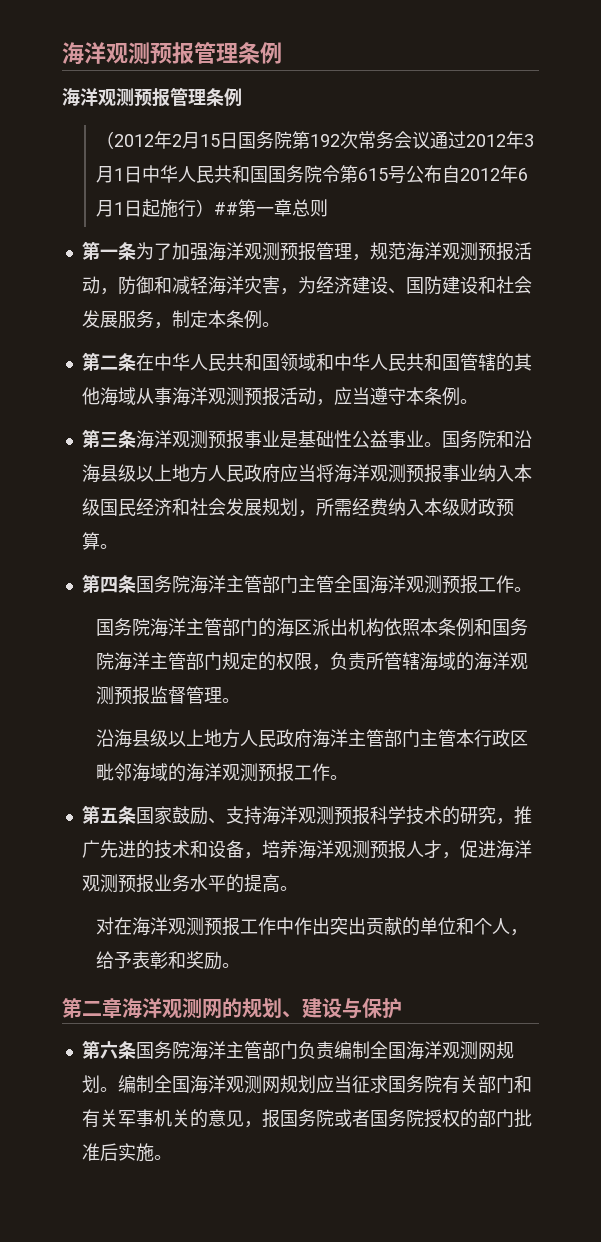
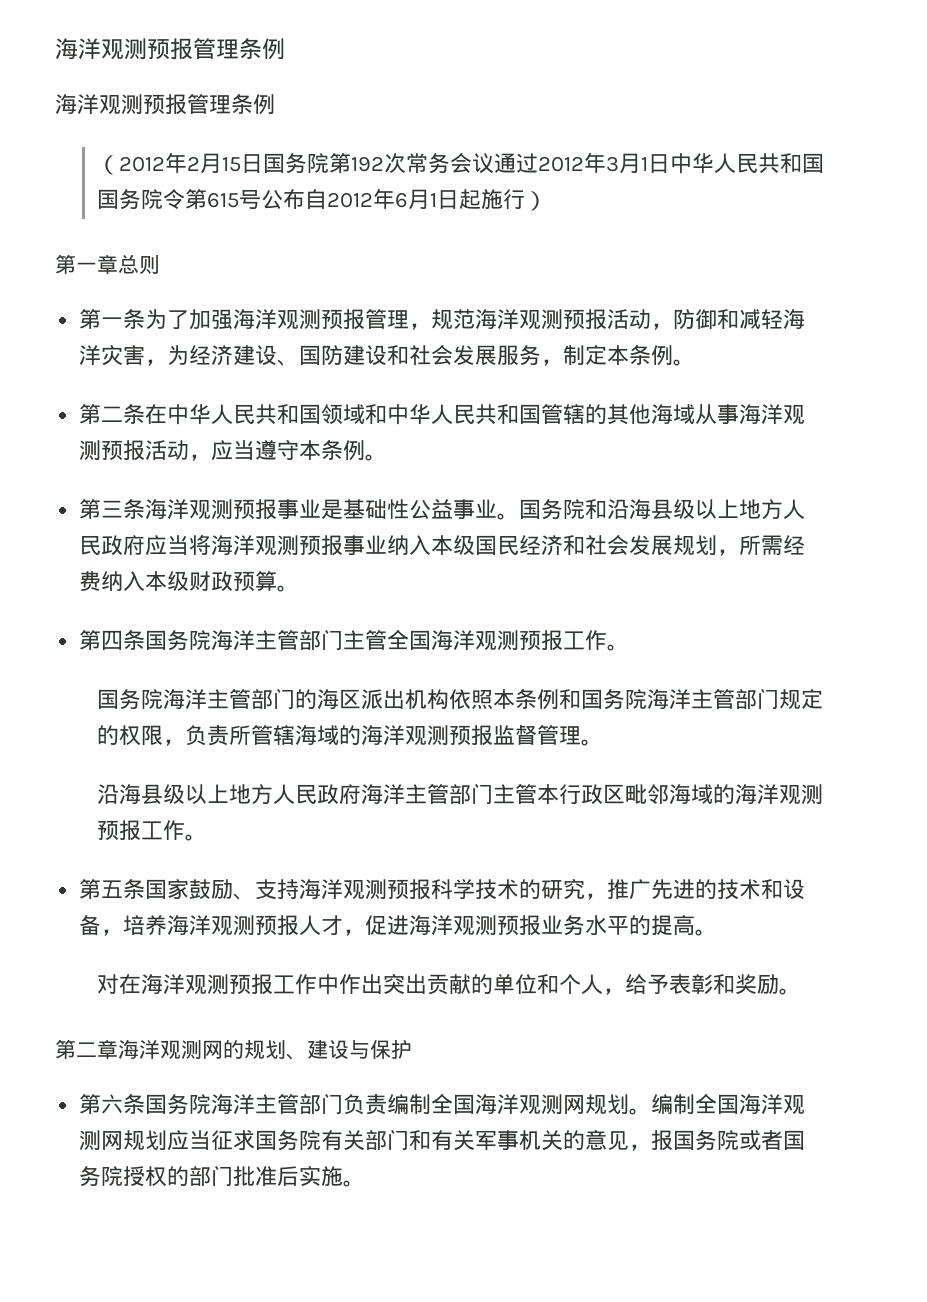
[214,202,239,215] ## -> (548, 201) //

